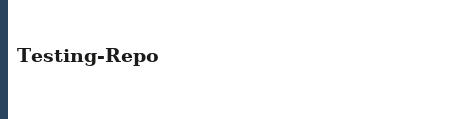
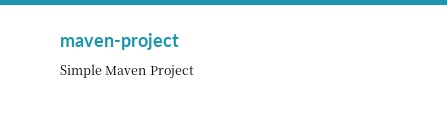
[17,48,159,66] Testing-Repo -> [60,33,179,50] [60,64,194,79] maven-project // Simple Maven Project

